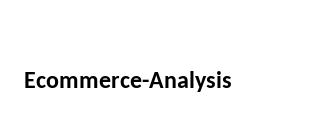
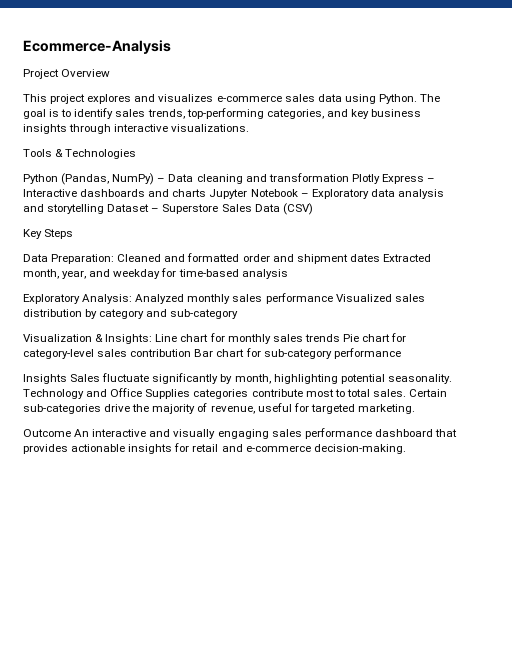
(232, 81) none -> [23,69,111,79] [23,94,441,104] [23,108,422,119] [23,124,250,134] [23,149,137,159] [23,173,436,185] [23,189,444,199] [23,203,313,215] [23,229,74,239] [23,253,431,264] [23,268,288,279] [23,293,425,304] [23,309,239,319] [23,333,407,344] [23,348,401,359] [23,373,452,384] [23,388,448,399] [23,403,415,414] [23,428,457,439] [23,443,406,454] // Project Overview // This project explores and visualizes e-commerce sales data using Python. The goal is to identify sales trends, top-performing categories, and key business insights through interactive visualizations. // Tools & Technologies // Python (Pandas, NumPy) – Data cleaning and transformation Plotly Express – Interactive dashboards and charts Jupyter Notebook – Exploratory data analysis and storytelling Dataset – Superstore Sales Data (CSV) // Key Steps // Data Preparation: Cleaned and formatted order and shipment dates Extracted month, year, and weekday for time-based analysis // Exploratory Analysis: Analyzed monthly sales performance Visualized sales distribution by category and sub-category // Visualization & Insights: Line chart for monthly sales trends Pie chart for category-level sales contribution Bar chart for sub-category performance // Insights Sales fluctuate significantly by month, highlighting potential seasonality. Technology and Office Supplies categories contribute most to total sales. Certain sub-categories drive the majority of revenue, useful for targeted marketing. // Outcome An interactive and visually engaging sales performance dashboard that provides actionable insights for retail and e-commerce decision-making.

